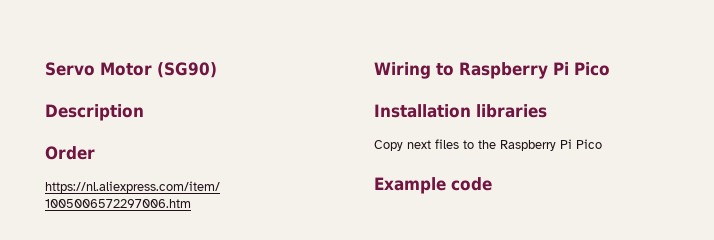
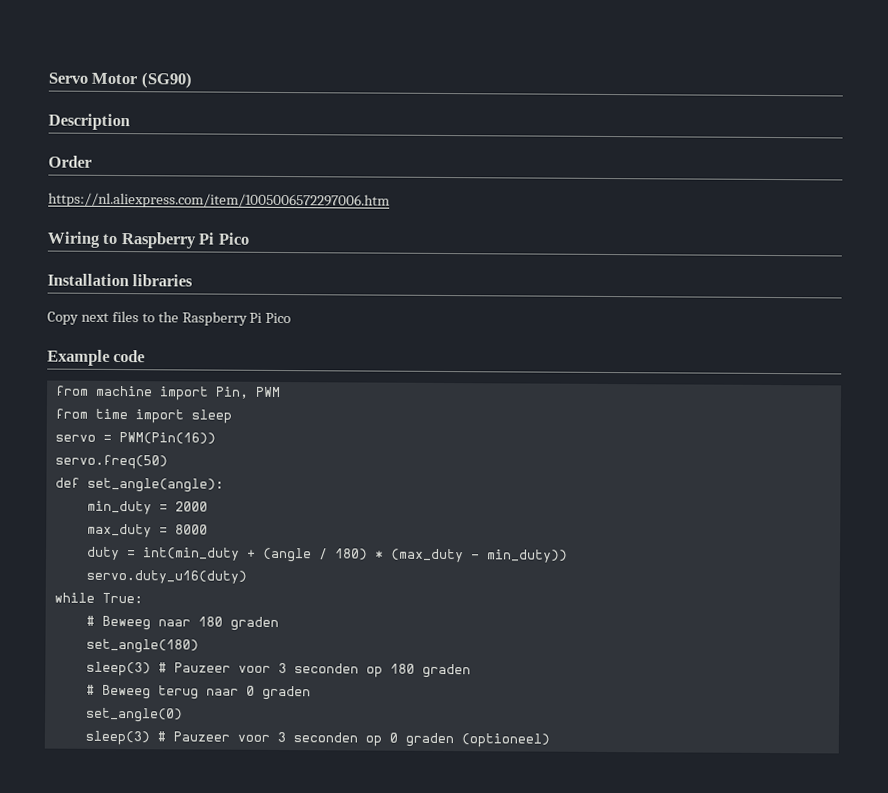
(492, 184) none -> [54,385,281,401] [54,408,232,424] [54,432,216,445] [54,454,168,470] [54,477,224,493] [86,500,208,515] [86,523,208,538] [85,546,568,563] [85,569,247,584] [53,592,143,604] [85,615,279,631] [85,638,199,654] [85,661,471,679] [85,684,311,701] [85,707,183,723] [84,730,550,748] // from machine import Pin, PWM // from time import sleep // servo = PWM(Pin(16)) // servo.freq(50) // def set_angle(angle): // min_duty = 2000 // max_duty = 8000 // duty = int(min_duty + (angle / 180) * (max_duty - min_duty)) // servo.duty_u16(duty) // while True: // # Beweeg naar 180 graden // set_angle(180) // sleep(3) # Pauzeer voor 3 seconden op 180 graden // # Beweeg terug naar 0 graden // set_angle(0) // sleep(3) # Pauzeer voor 3 seconden op 0 graden (optioneel)

